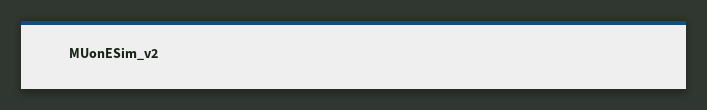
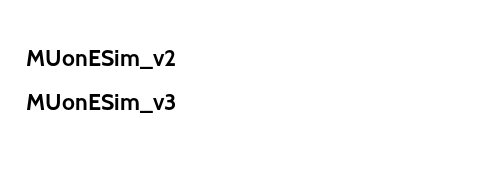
(158, 53) none -> [26,94,176,113] // MUonESim_v3

